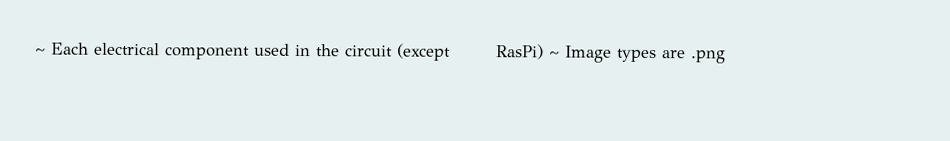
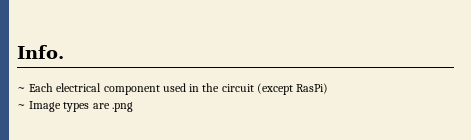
(35, 51) none -> [17,45,64,59] Info. //
(544, 52) none -> (329, 88) //

